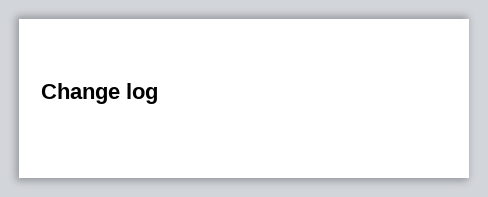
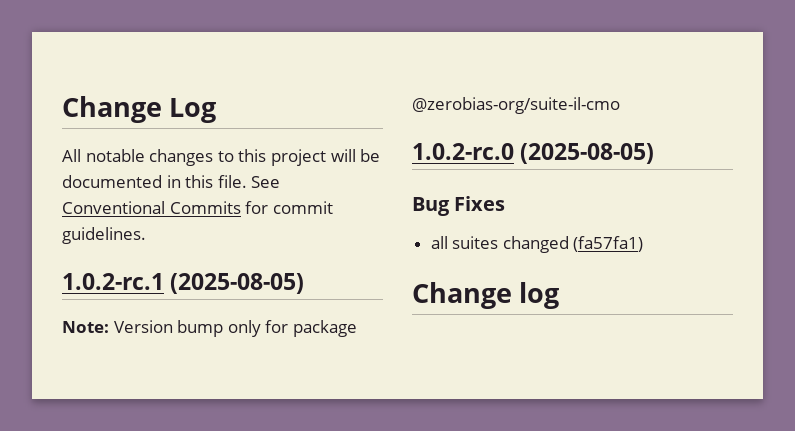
[41,83,120,104] Change -> [62,96,217,123] [62,149,381,166] [62,175,281,188] [62,201,333,214] [62,227,146,244] [62,273,305,294] [62,320,357,337] [412,97,620,114] [412,143,655,164] [412,196,506,216] [430,236,644,253] [412,282,512,309] Change Log // All notable changes to this project will be documented in this file. See Conventional Commits for commit guidelines. // 1.0.2-rc.1 (2025-08-05) // Note: Version bump only for package @zerobias-org/suite-il-cmo // 1.0.2-rc.0 (2025-08-05) // Bug Fixes // all suites changed (fa57fa1) // Change

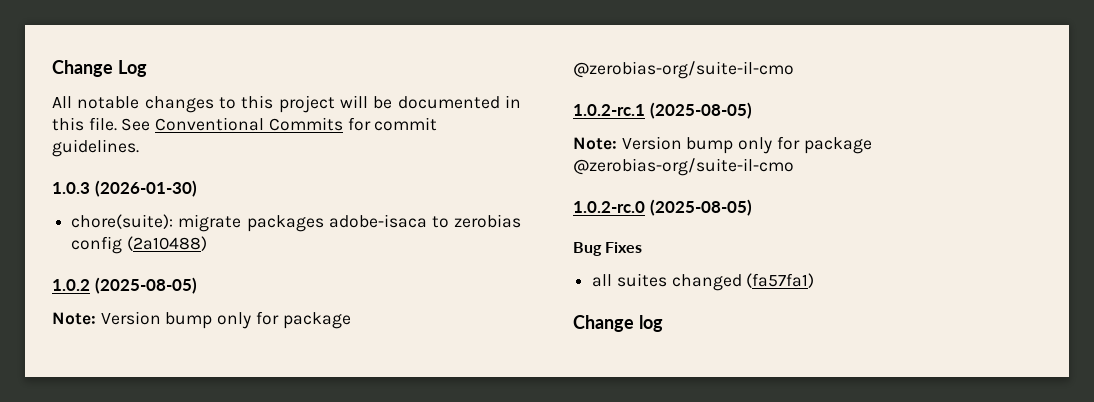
(146, 235) none -> [52,180,197,197] [71,214,521,232] [71,236,207,254] [52,277,197,294] [52,311,351,329] [573,61,794,79] // 1.0.3 (2026-01-30) // chore(suite): migrate packages adobe-isaca to zerobias config (2a10488) // 1.0.2 (2025-08-05) // Note: Version bump only for package @zerobias-org/suite-il-cmo

